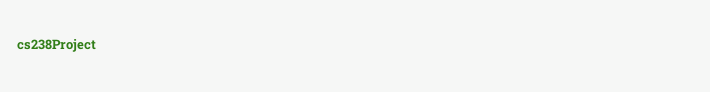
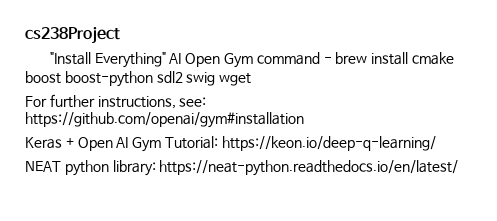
(96, 45) none -> [49,52,454,68] [25,71,252,87] [25,94,207,109] [25,112,304,128] [25,136,436,152] [25,160,459,176] // "Install Everything" AI Open Gym command - brew install cmake boost boost-python sdl2 swig wget // For further instructions, see: https://github.com/openai/gym#installation // Keras + Open AI Gym Tutorial: https://keon.io/deep-q-learning/ // NEAT python library: https://neat-python.readthedocs.io/en/latest/

